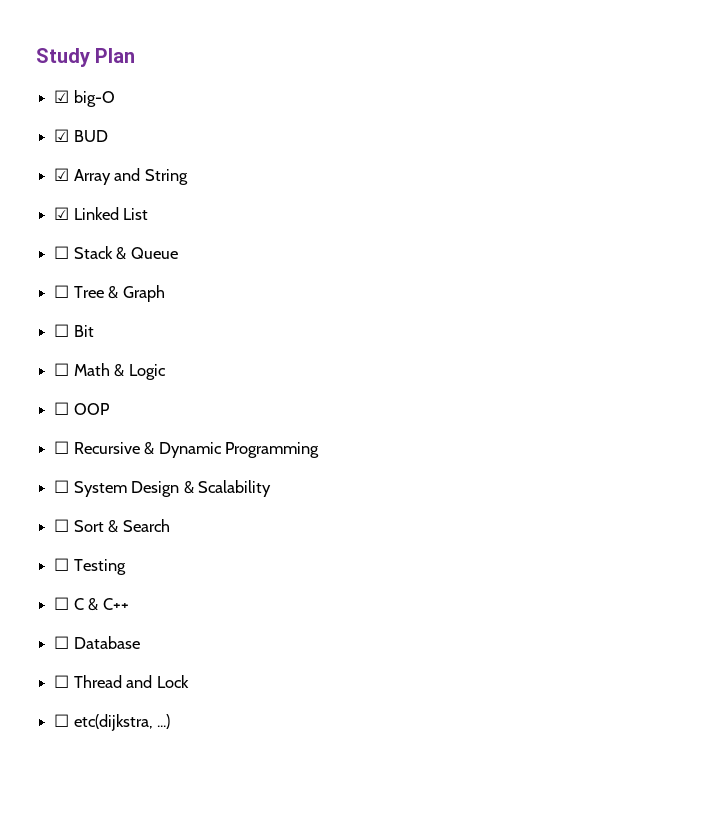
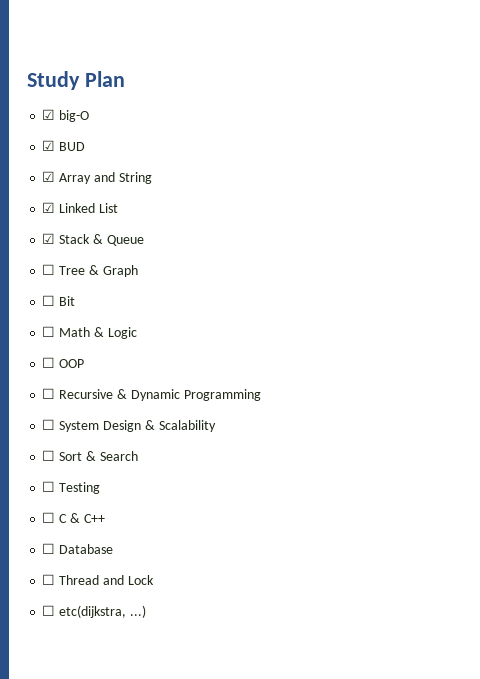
[54,246,70,259] ☐ -> [42,233,56,244] ☑

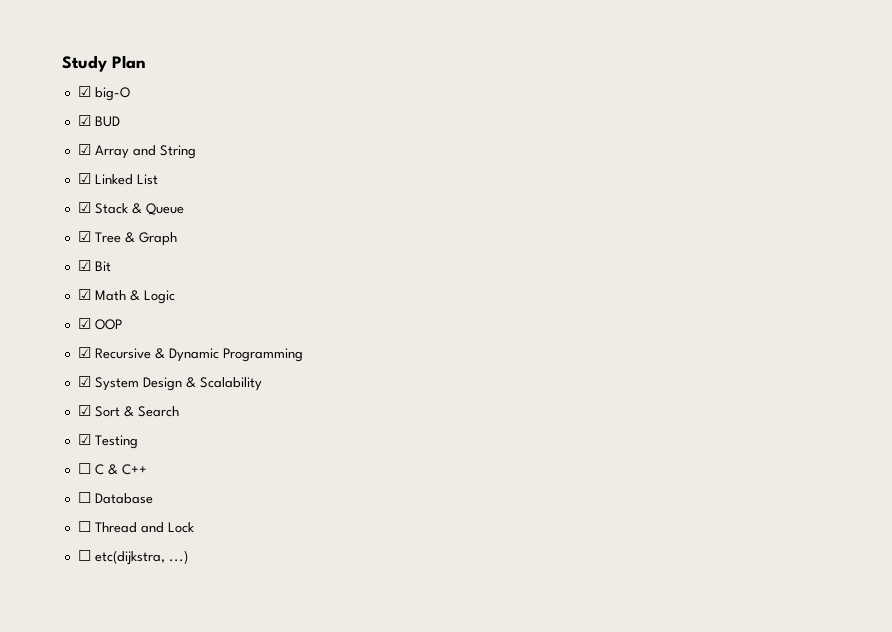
[42,264,56,275] ☐ -> [77,231,91,242] ☑
[42,295,56,306] ☐ -> [77,260,91,271] ☑
[42,326,56,337] ☐ -> [77,289,91,300] ☑
[42,357,56,368] ☐ -> [77,318,91,329] ☑
[42,388,56,399] ☐ -> [77,347,91,358] ☑
[42,419,56,430] ☐ -> [77,376,91,387] ☑
[42,450,56,461] ☐ -> [77,405,91,416] ☑
[42,481,56,492] ☐ -> [77,434,91,445] ☑

